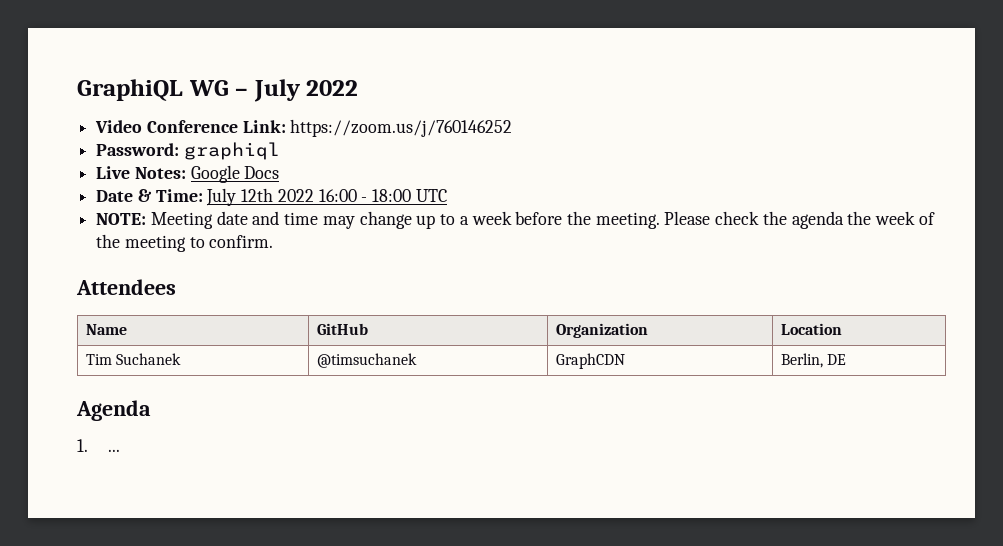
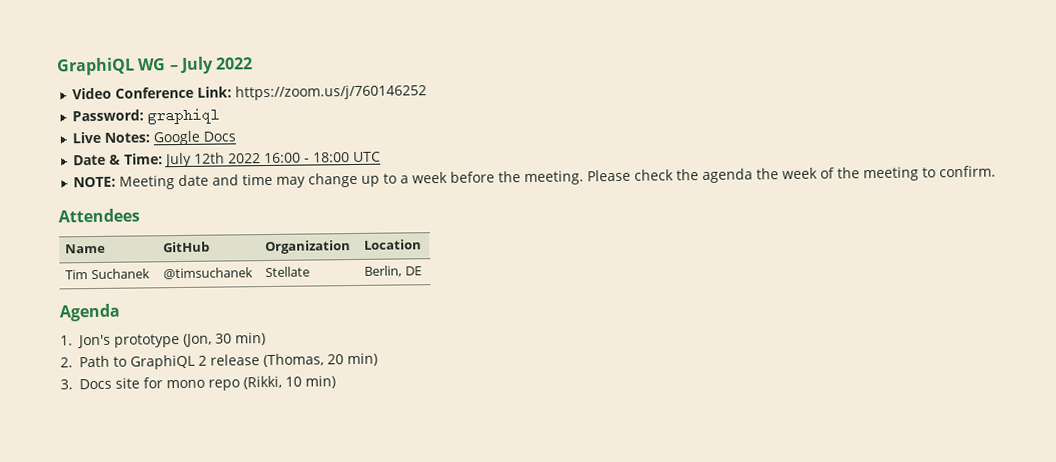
[555,353,625,369] GraphCDN -> [265,266,311,278] Stellate
[108,449,121,452] ... -> [77,332,267,349] [60,352,378,370] [60,375,336,391] Jon's prototype (Jon, 30 min) // 2. Path to GraphiQL 2 release (Thomas, 20 min) // 3. Docs site for mono repo (Rikki, 10 min)

